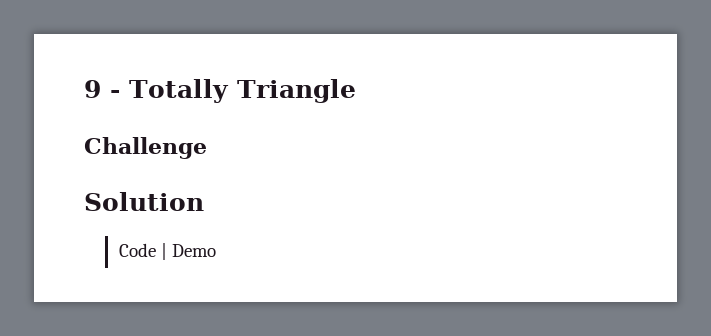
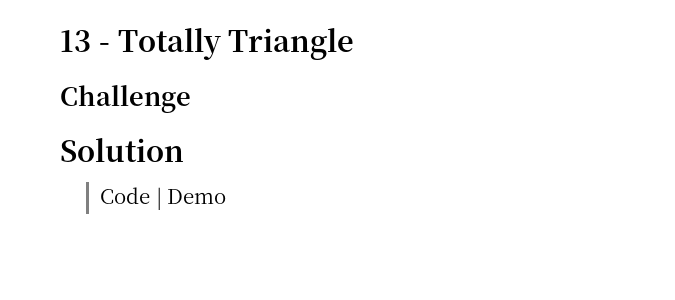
[84,80,101,98] 9 -> [60,30,91,52] 13

